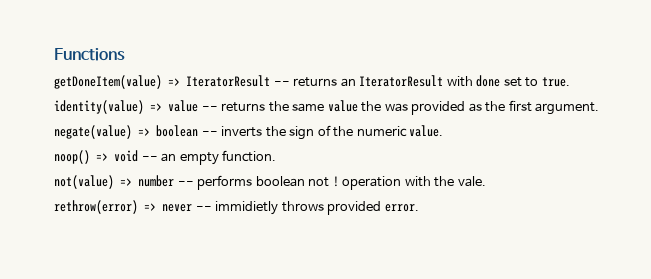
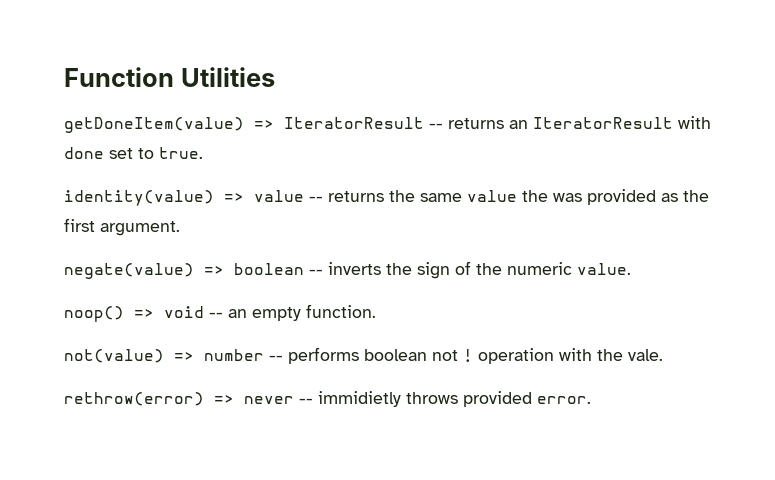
[54,48,125,61] Functions -> [64,67,275,87] Function Utilities

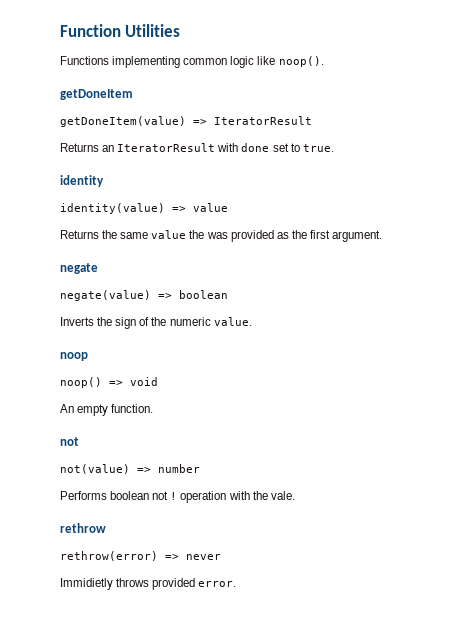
(275, 77) none -> [60,56,324,68] [60,89,133,100] // Functions implementing common logic like noop(). // getDoneItem
[429,118,504,129] -- returns -> [60,143,99,152] // Returns
(203, 153) none -> [60,175,104,187] // identity
[309,191,384,202] -- returns -> [60,230,99,239] // Returns
(180, 228) none -> [60,263,98,274] // negate
[309,262,381,275] -- inverts -> [60,317,94,326] // Inverts
(631, 269) none -> [60,352,88,361] // noop
[209,309,247,318] -- an -> [60,404,74,413] // An
(376, 311) none -> [60,437,79,446] // not
[269,347,359,364] -- performs -> [60,491,107,500] // Performs
(663, 355) none -> [60,523,106,533] // rethrow
[299,391,401,407] -- immidietly -> [60,578,113,590] // Immidietly

